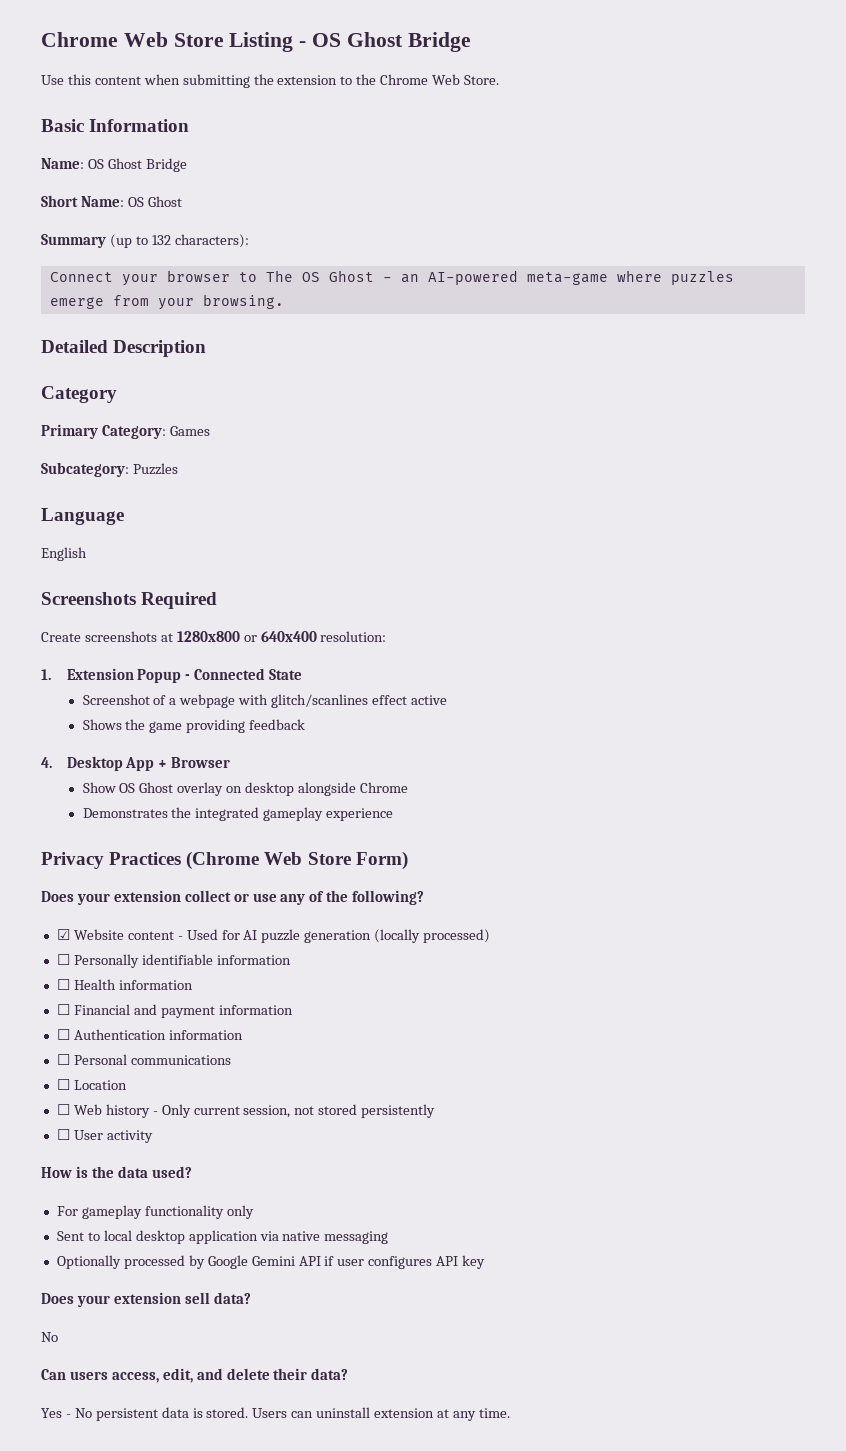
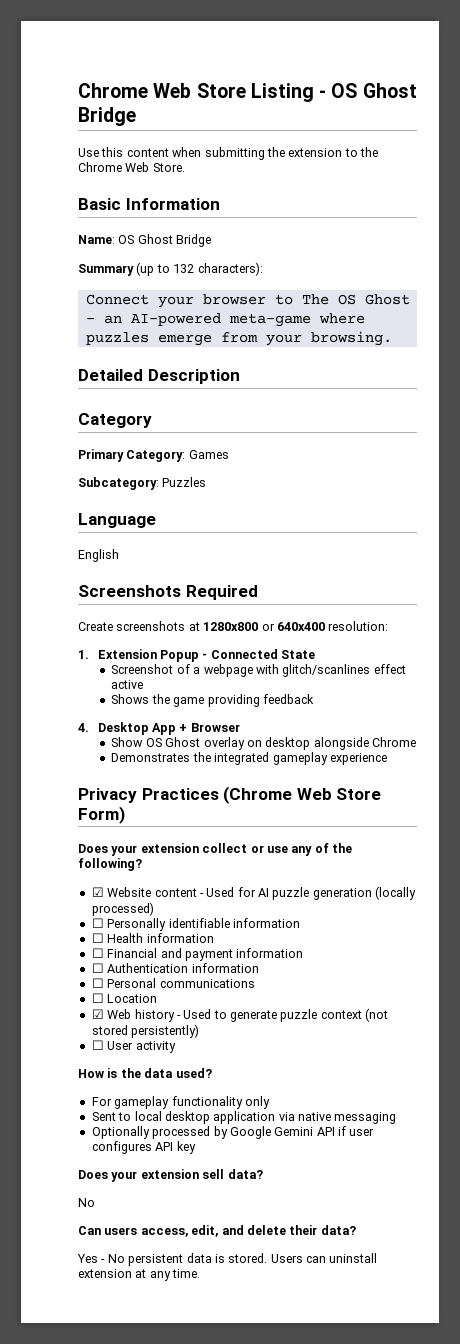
[41,195,182,207] // Short Name: OS Ghost -> (212, 240) none
[56,1104,70,1115] ☐ -> [91,1009,104,1019] ☑
[161,1104,436,1118] Only current session, not stored persistently -> [183,1008,389,1022] [91,1024,200,1038] Used to generate puzzle context (not stored persistently)

